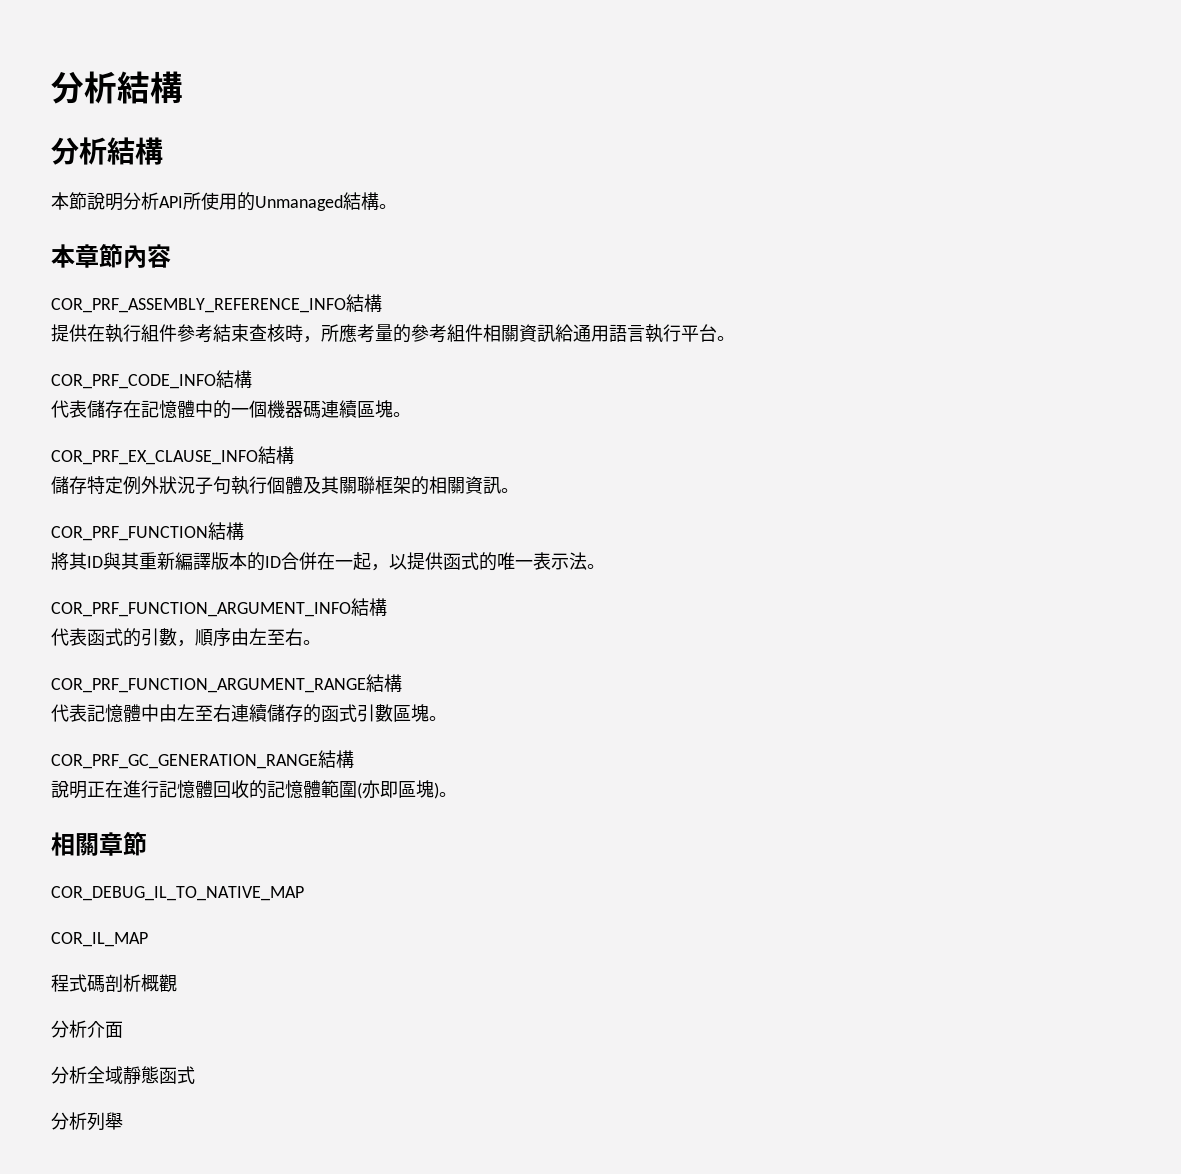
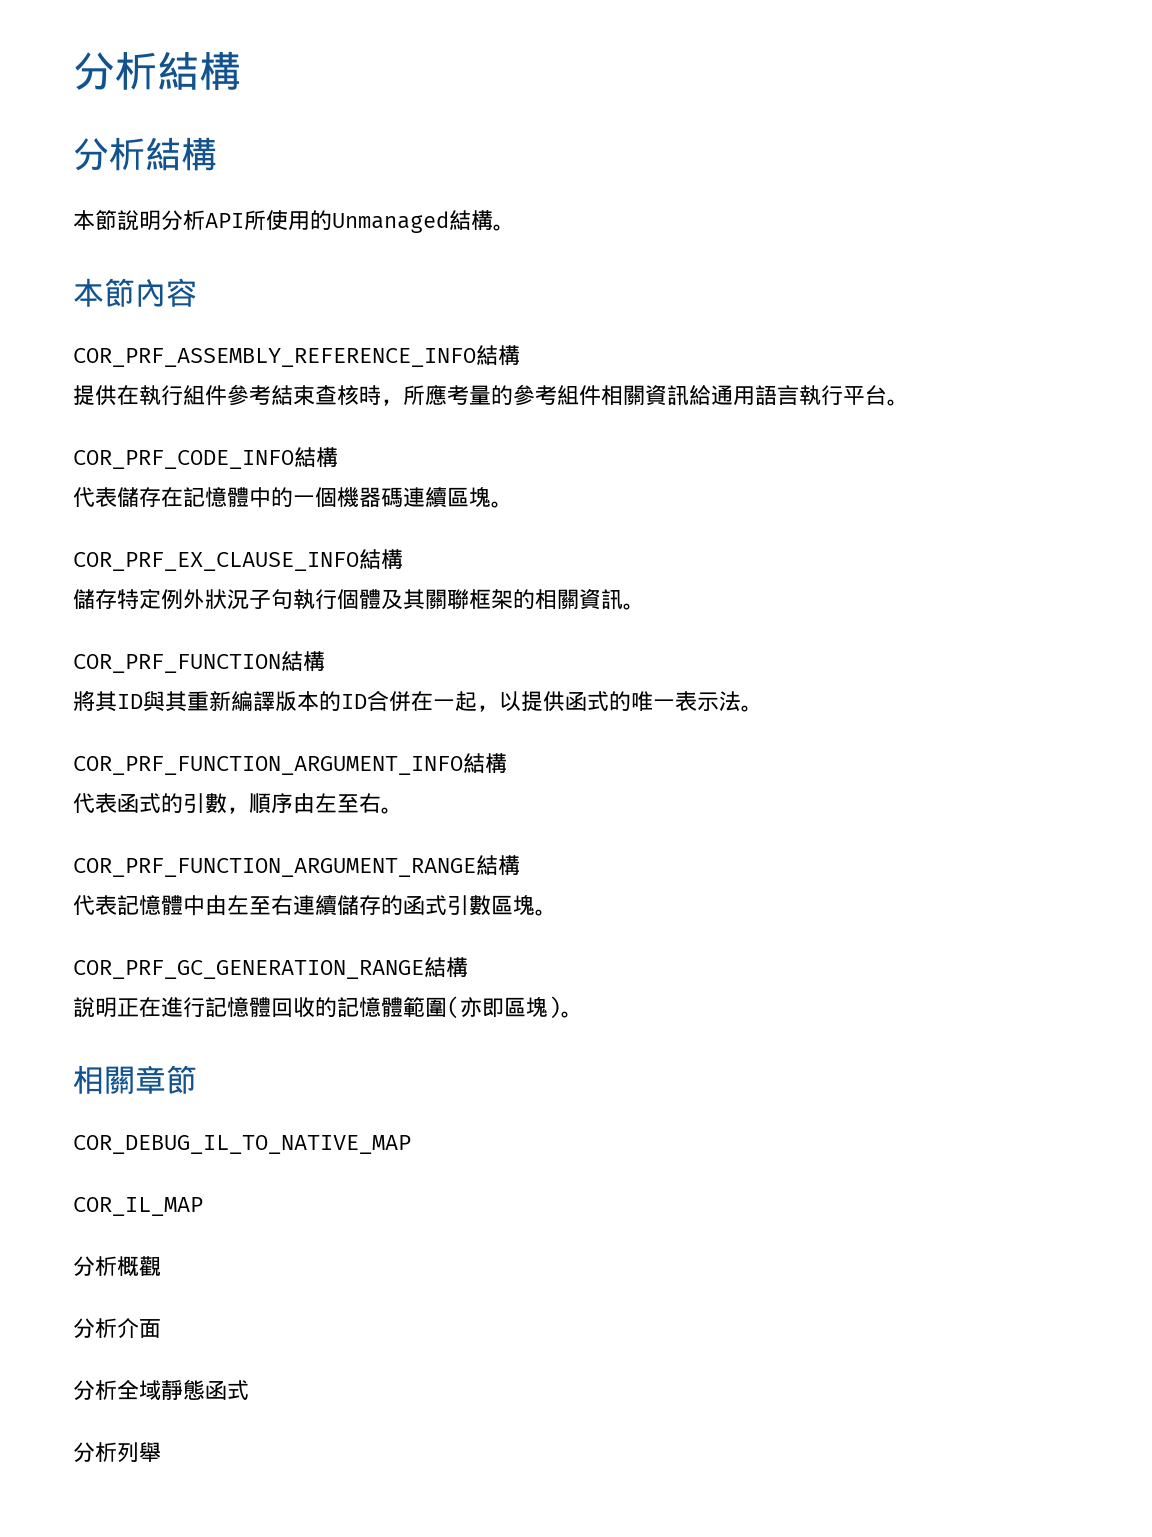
[75,244,99,268] 章 -> (104, 292) none
[51,974,123,993] 程式碼剖 -> [73,1256,95,1276] 分

